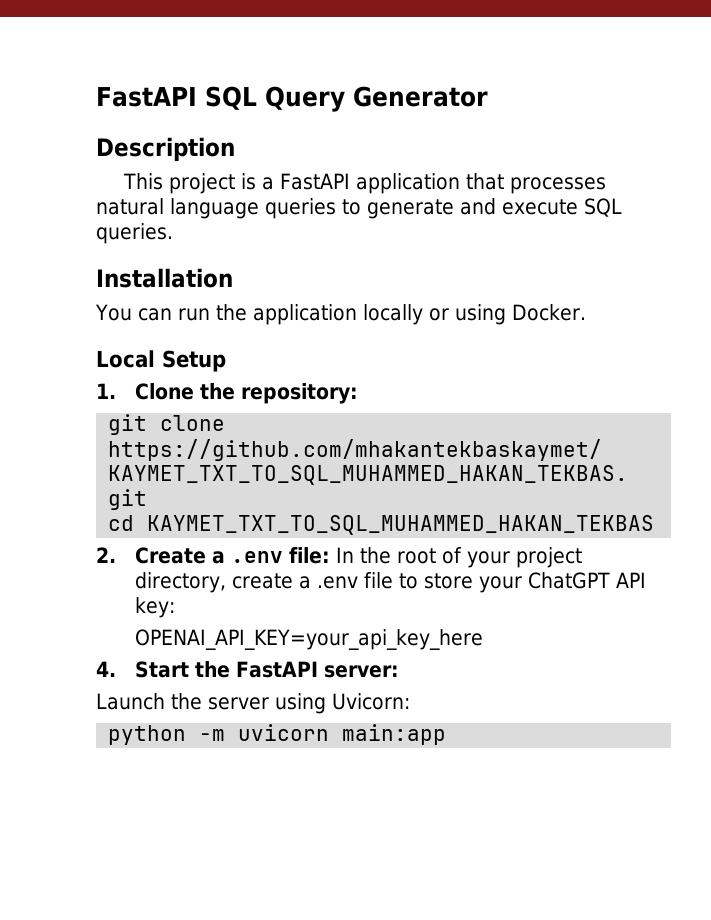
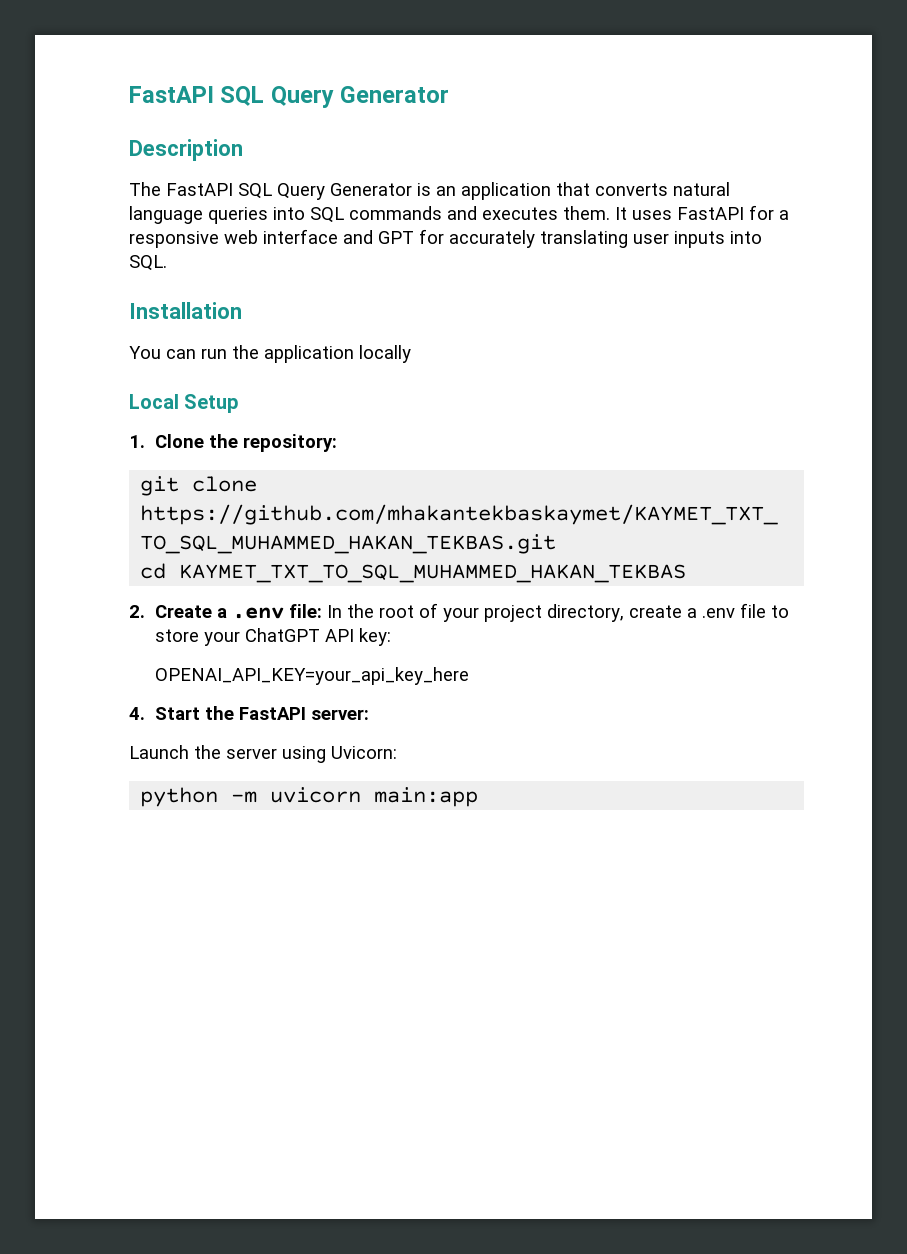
[122,173,350,194] This project is a FastAPI -> [129,182,456,200] The FastAPI SQL Query Generator is an
[509,177,606,194] processes -> [595,183,668,196] converts
[342,198,622,219] [96,223,173,244] to generate and execute SQL queries. -> [273,205,789,223] [129,229,762,248] [129,255,167,271] into SQL commands and executes them. It uses FastAPI for a responsive web interface and GPT for accurately translating user inputs into SQL.
[428,304,586,325] or using Docker. -> (411, 354) none

